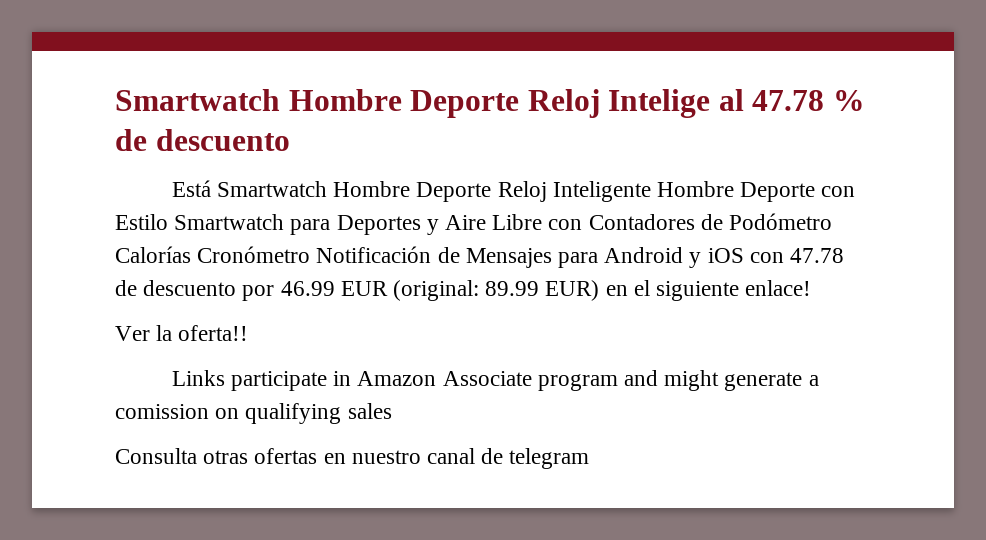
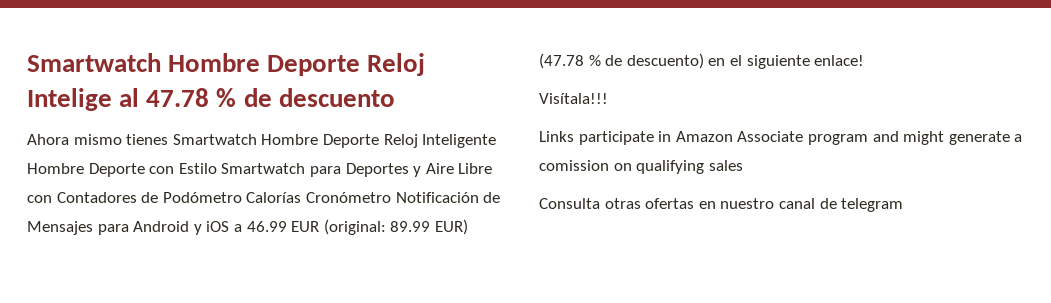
[171,180,211,197] Está -> [27,134,169,145] Ahora mismo tienes
[749,248,845,263] [115,280,275,301] con 47.78 de descuento por -> [233,224,242,232] a
(600, 290) none -> [539,53,704,69] (47.78 % de descuento)
[115,325,249,341] Ver la oferta!! -> [539,93,608,104] Visítala!!!

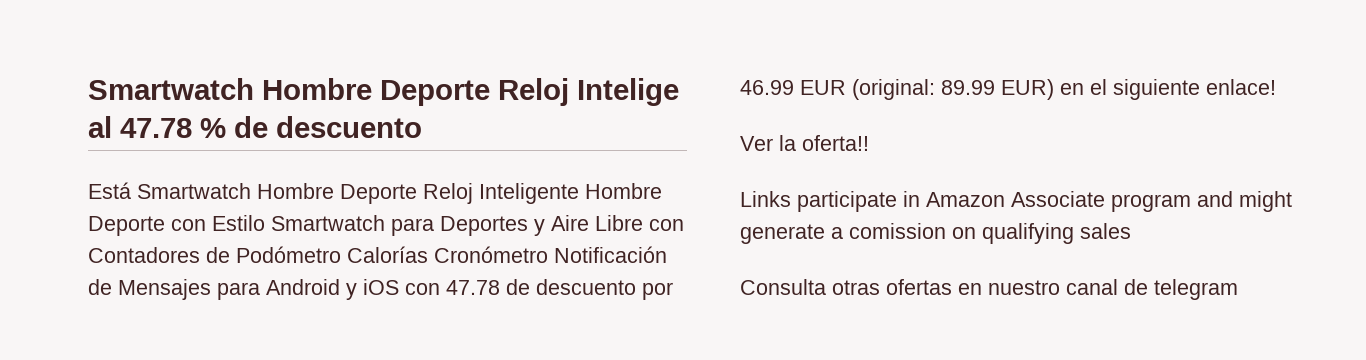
[27,134,169,145] Ahora mismo tienes -> [88,182,131,199] Está
[233,224,242,232] a -> [405,279,673,300] con 47.78 de descuento por
[539,53,704,69] (47.78 % de descuento) -> (1054, 89) none
[539,93,608,104] Visítala!!! -> [740,135,869,151] Ver la oferta!!

